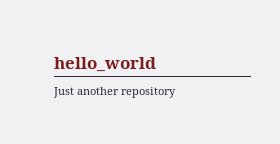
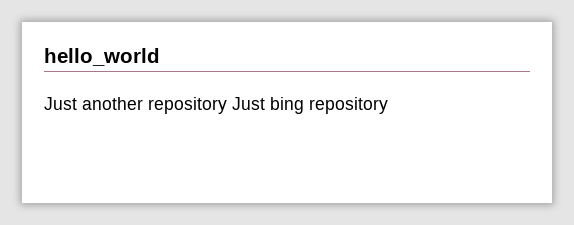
(176, 92) none -> [232,97,388,114] Just bing repository

